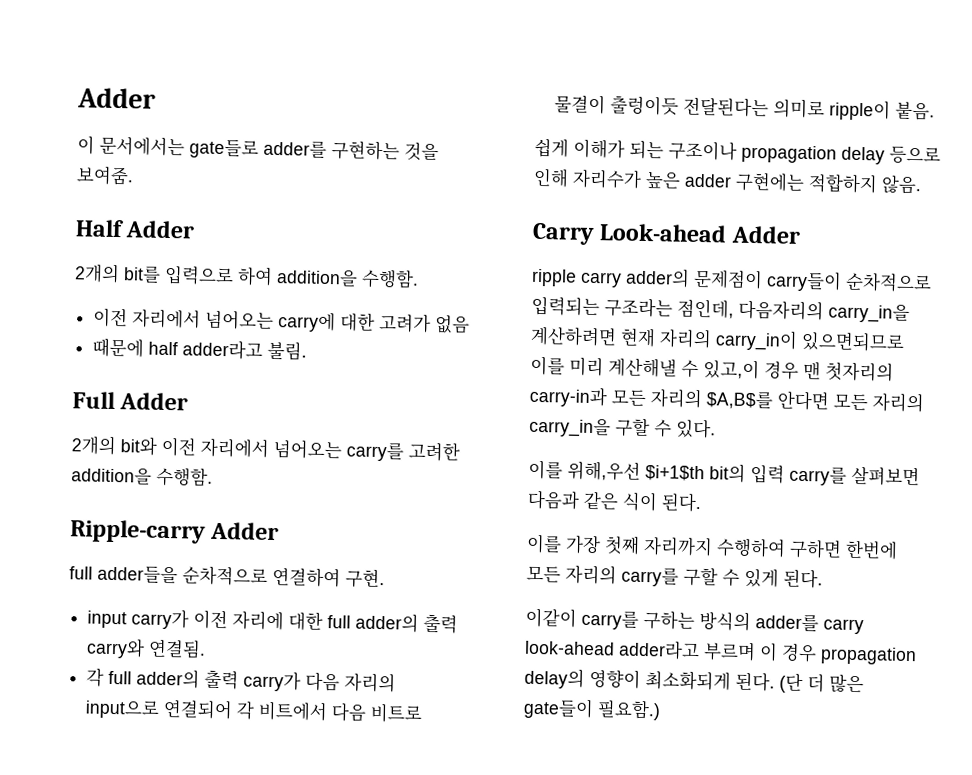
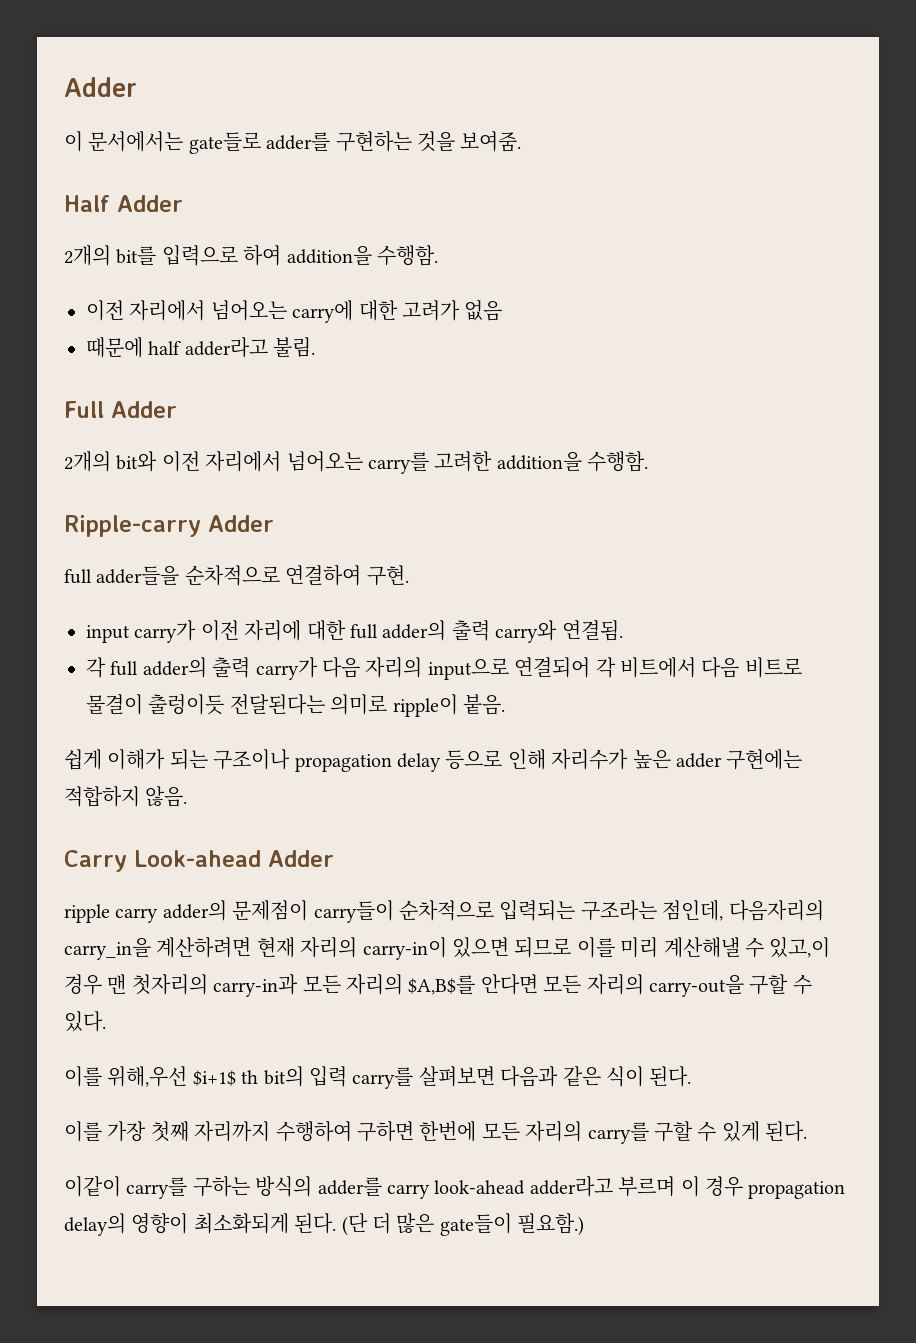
[715,329,905,352] carry_in이 있으면되므로 -> [362,937,572,960] carry-in이 있으면 되므로
[529,417,611,438] carry_in을 -> [648,975,744,997] carry-out을
[645,465,705,482] $i+1$th -> [192,1070,259,1086] $i+1$ th

